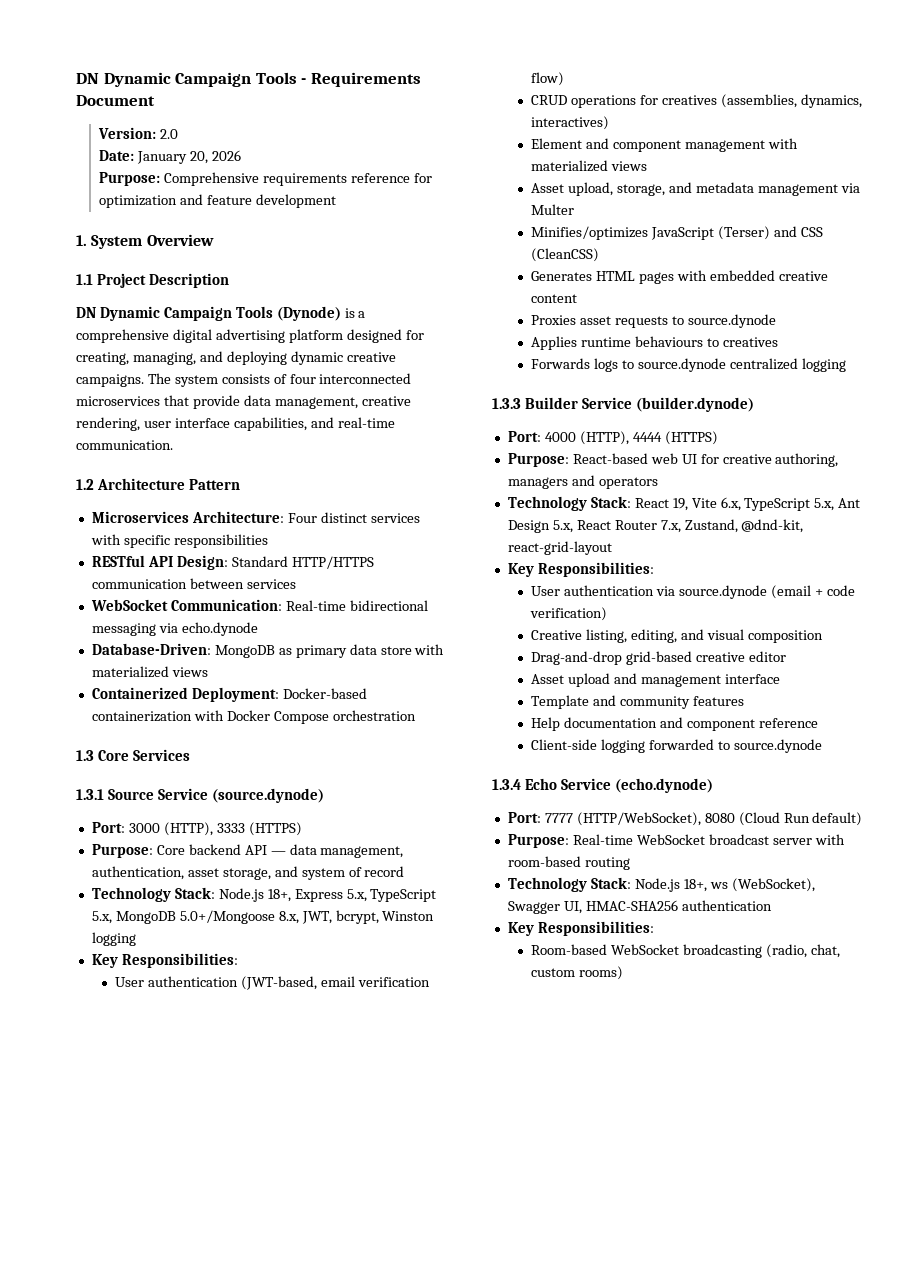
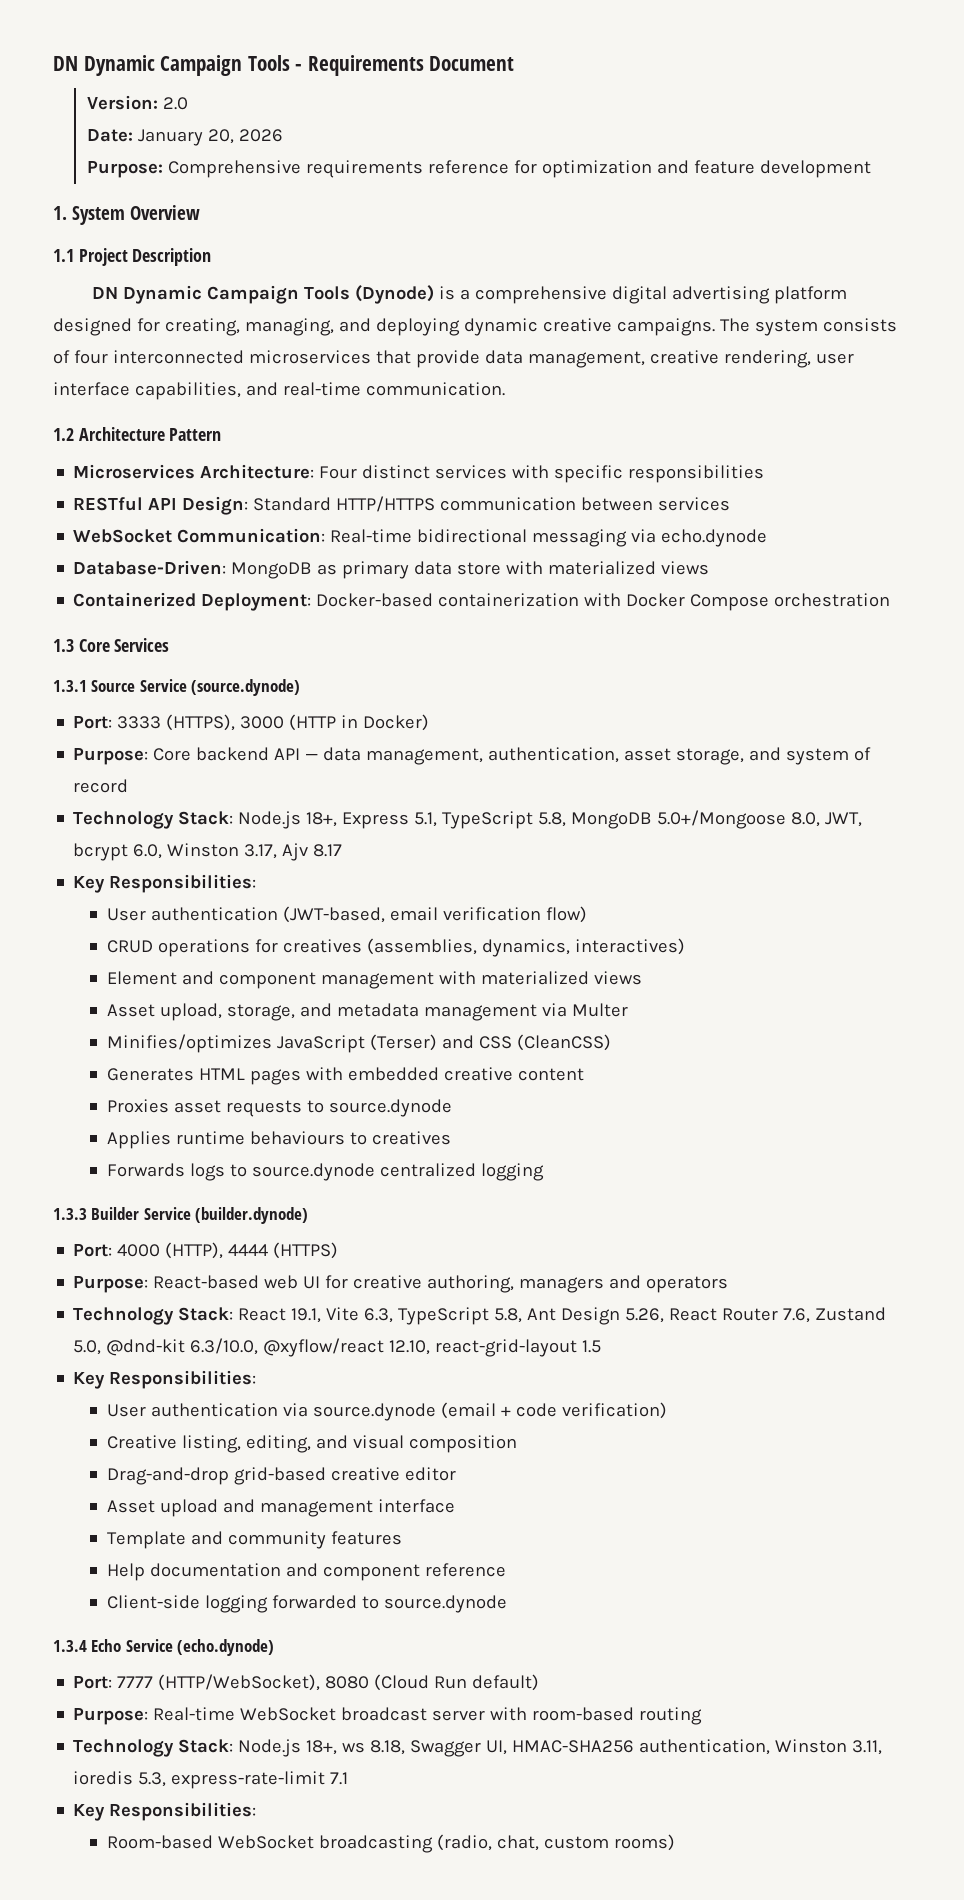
[128,822,302,836] 3000 (HTTP), 3333 (HTTPS) -> [117,714,430,731] 3333 (HTTPS), 3000 (HTTP in Docker)
[346,889,437,902] [91,910,435,924] [91,932,136,946] 5.x, TypeScript 5.x, MongoDB 5.0+/Mongoose 8.x, JWT, bcrypt, Winston logging -> [414,810,863,829] [73,843,343,861] 5.1, TypeScript 5.8, MongoDB 5.0+/Mongoose 8.0, JWT, bcrypt 6.0, Winston 3.17, Ajv 8.17
[672,497,835,511] 19, Vite 6.x, TypeScript 5.x, -> [291,1307,523,1325] 19.1, Vite 6.3, TypeScript 5.8,
[552,520,573,533] 5.x, -> [625,1308,665,1323] 5.26,
[660,519,804,533] 7.x, Zustand, @dnd-kit, -> [783,1307,887,1323] [73,1338,431,1357] 7.6, Zustand 5.0, @dnd-kit 6.3/10.0, @xyflow/react 12.10,
(612, 548) none -> [582,1340,602,1353] 1.5
[731,878,815,892] (WebSocket), -> [370,1740,406,1755] 8.18,
[681,900,772,911] authentication -> [639,1739,883,1755] [73,1771,349,1789] authentication, Winston 3.11, ioredis 5.3, express-rate-limit 7.1

